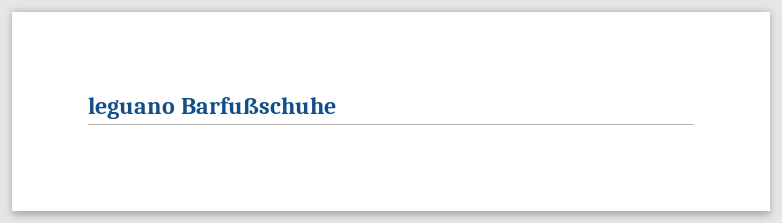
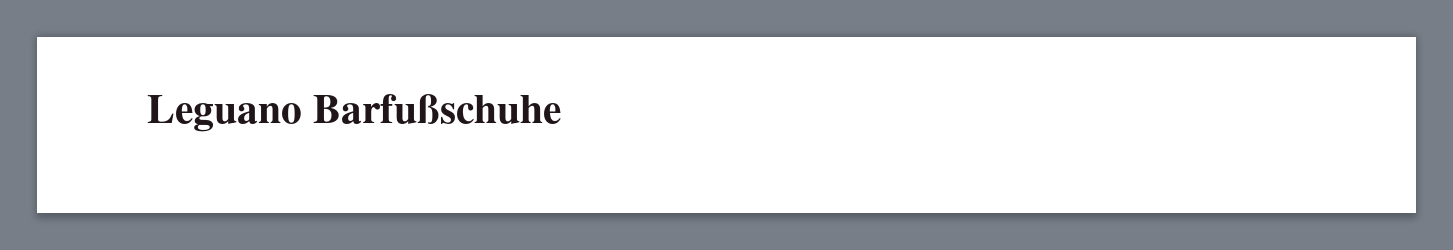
[88,97,175,119] leguano -> [147,95,302,132] Leguano

